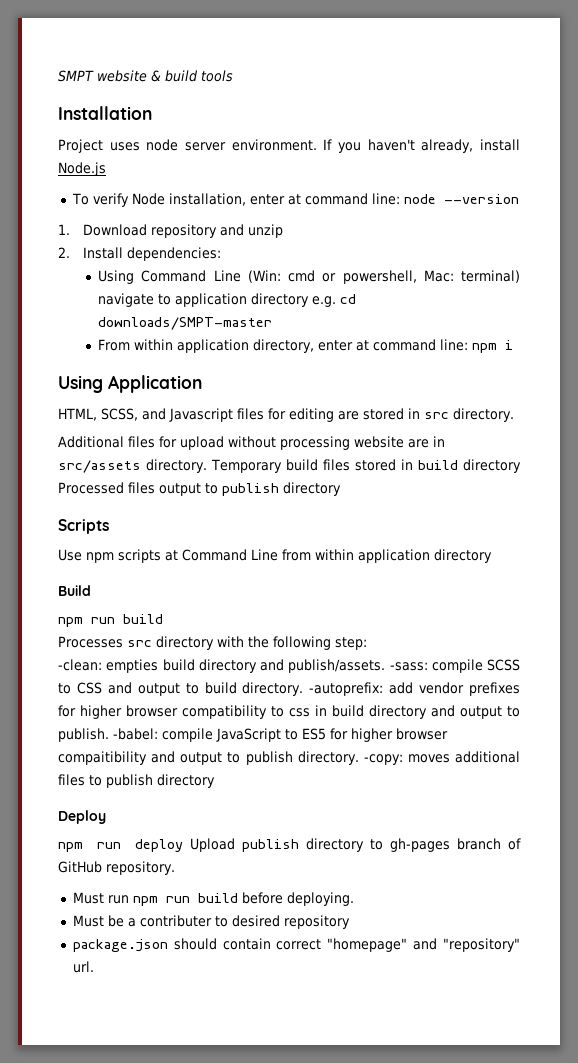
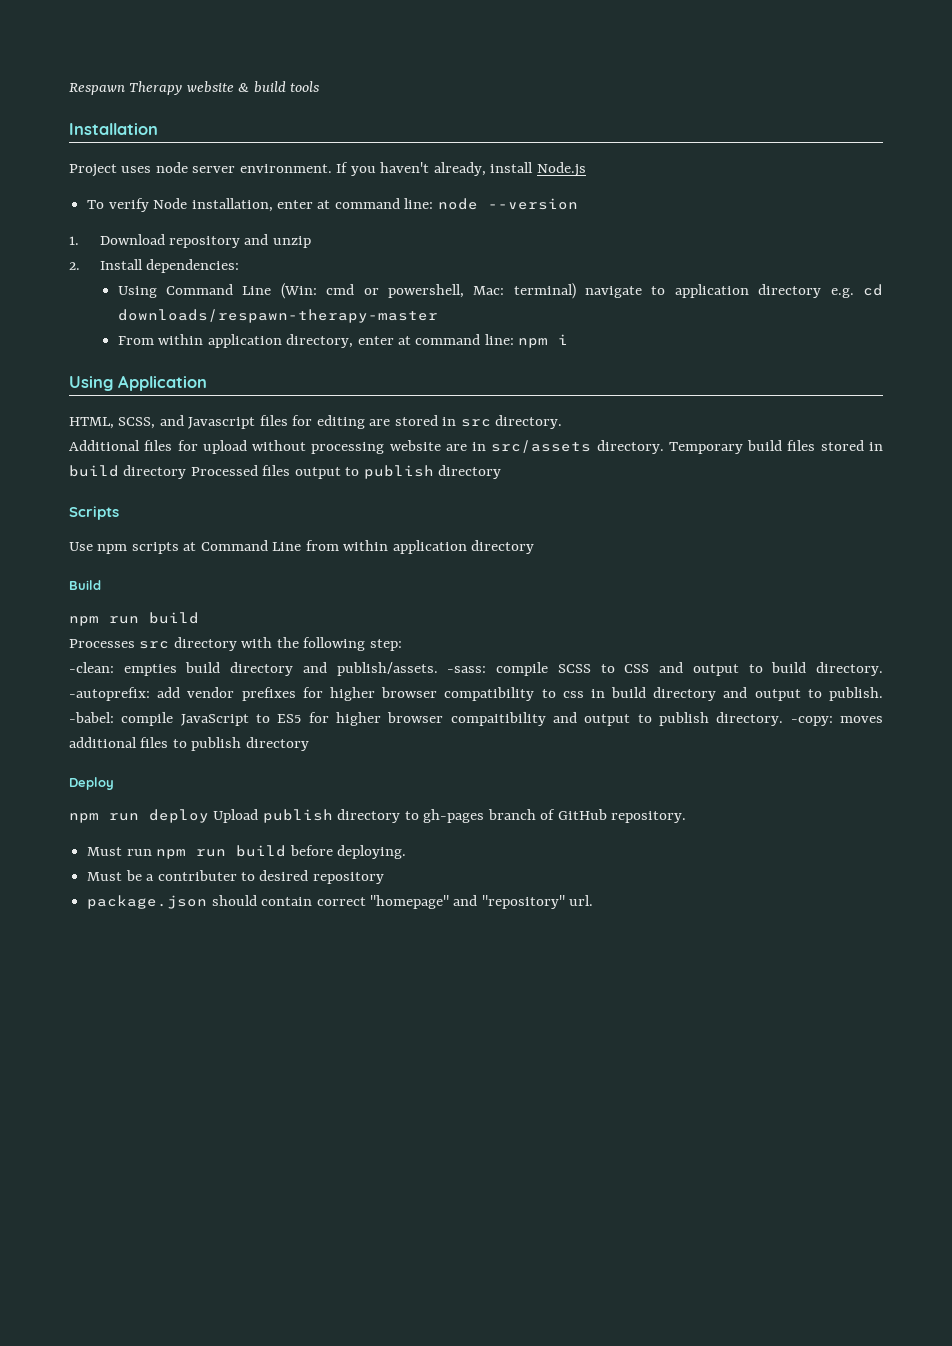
[58,70,94,82] SMPT -> [69,81,183,95] Respawn Therapy
[98,317,273,330] downloads/SMPT-master -> [117,309,438,323] downloads/respawn-therapy-master

